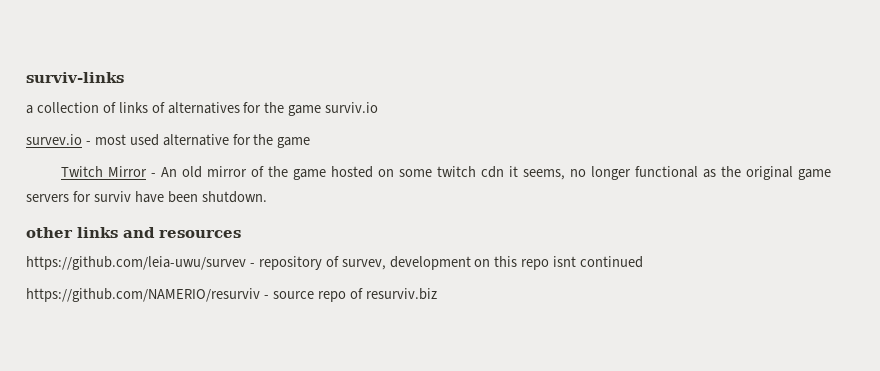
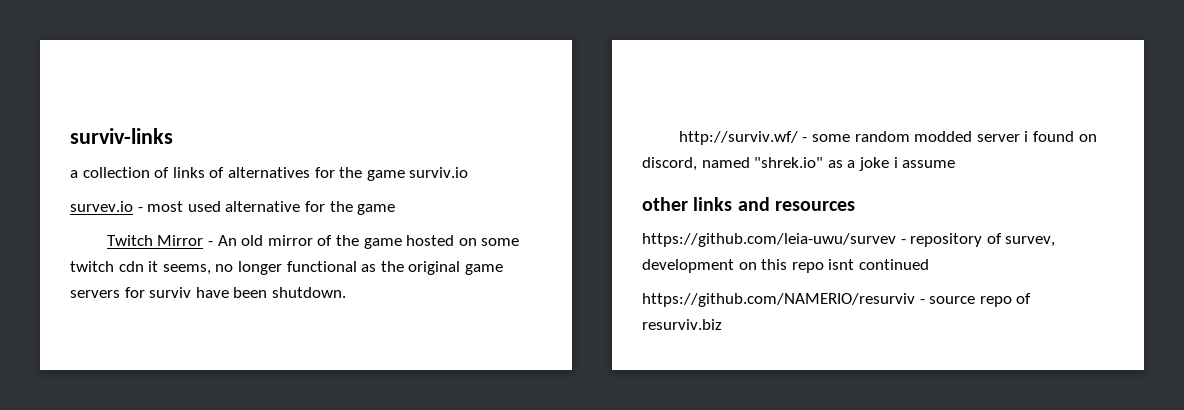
(267, 197) none -> [678,131,1097,145] [642,157,956,171] // http://surviv.wf/ - some random modded server i found on discord, named "shrek.io" as a joke i assume

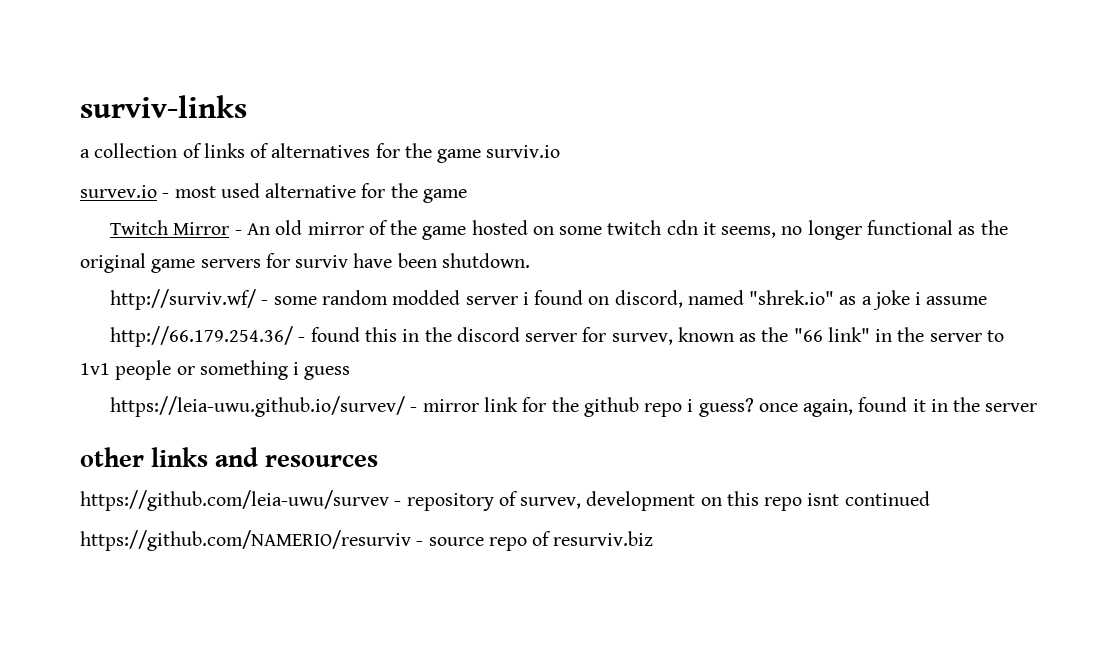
(956, 164) none -> [110,326,1004,347] [80,360,351,380] [110,396,1038,417] // http://66.179.254.36/ - found this in the discord server for survev, known as the "66 link" in the server to 1v1 people or something i guess // https://leia-uwu.github.io/survev/ - mirror link for the github repo i guess? once again, found it in the server

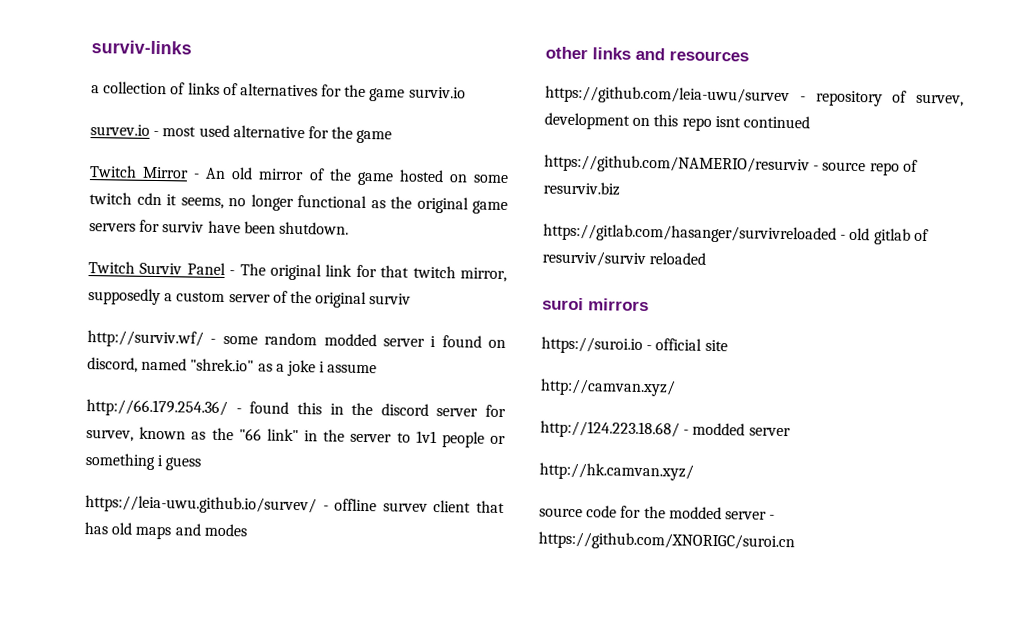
(530, 260) none -> [88,261,507,283] [88,288,412,309] // Twitch Surviv Panel - The original link for that twitch mirror, supposedly a custom server of the original surviv
[422,397,1038,417] mirror link for the github repo i guess? once again, found it in the server -> [334,498,506,514] [84,522,247,540] offline survev client that has old maps and modes
(654, 538) none -> [543,223,929,245] [542,250,707,268] [542,297,649,312] [541,336,728,354] [540,378,676,397] [540,420,791,439] [539,462,694,481] [539,505,776,520] [538,531,795,552] // https://gitlab.com/hasanger/survivreloaded - old gitlab of resurviv/surviv reloaded // suroi mirrors // https://suroi.io - official site // http://camvan.xyz/ // http://124.223.18.68/ - modded server // http://hk.camvan.xyz/ // source code for the modded server - https://github.com/XNORIGC/suroi.cn

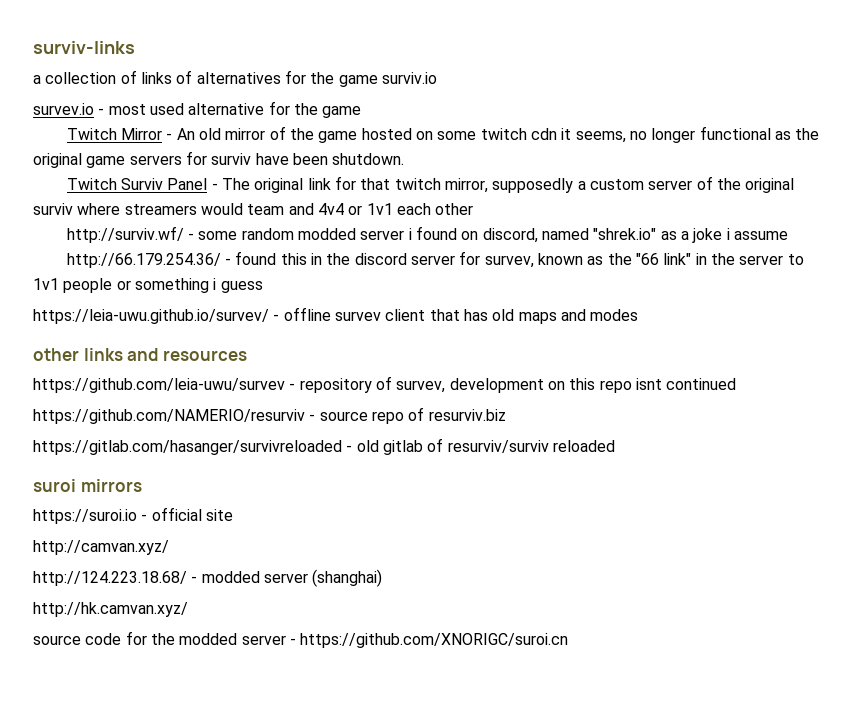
(412, 299) none -> [77,203,474,215] where streamers would team and 4v4 or 1v1 each other
(791, 432) none -> [312,569,383,587] (shanghai)

